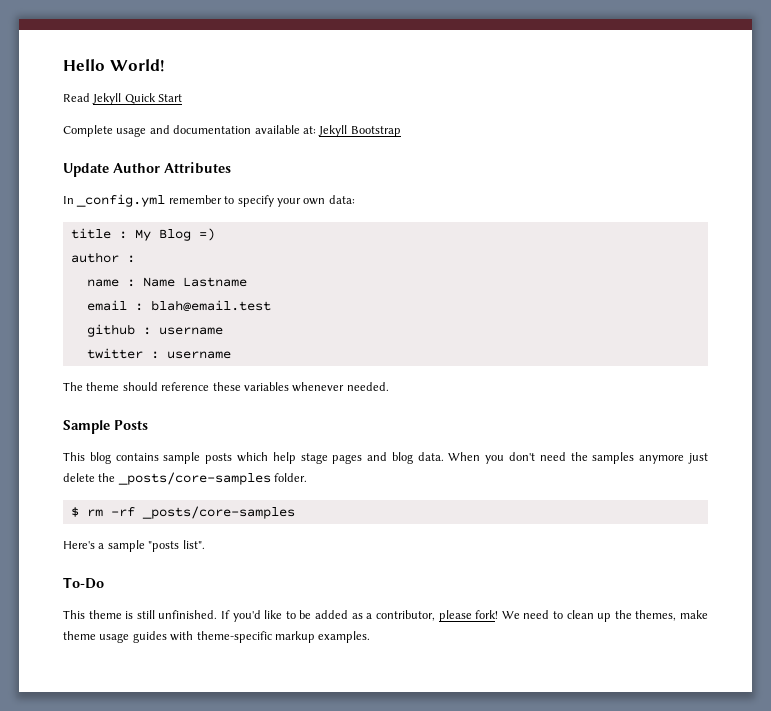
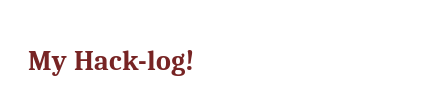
[63,59,165,72] [63,93,183,105] [63,125,401,137] [63,162,231,177] [63,194,355,207] [70,228,215,241] [70,252,135,263] [86,277,247,287] [86,300,271,312] [86,324,223,337] [86,348,231,359] [63,382,389,392] [63,420,148,434] [63,452,708,464] [63,472,308,485] [70,506,295,519] [63,540,205,552] [63,577,104,589] [63,610,708,622] [63,631,371,643] Hello World! // Read Jekyll Quick Start // Complete usage and documentation available at: Jekyll Bootstrap // Update Author Attributes // In _config.yml remember to specify your own data: // title : My Blog =) // author : // name : Name Lastname // email : blah@email.test // github : username // twitter : username // The theme should reference these variables whenever needed. // Sample Posts // This blog contains sample posts which help stage pages and blog data. When you don't need the samples anymore just delete the _posts/core-samples folder. // $ rm -rf _posts/core-samples // Here's a sample "posts list". // To-Do // This theme is still unfinished. If you'd like to be added as a contributor, please fork! We need to clean up the themes, make theme usage guides with theme-specific markup examples. -> [28,50,195,76] My Hack-log!

